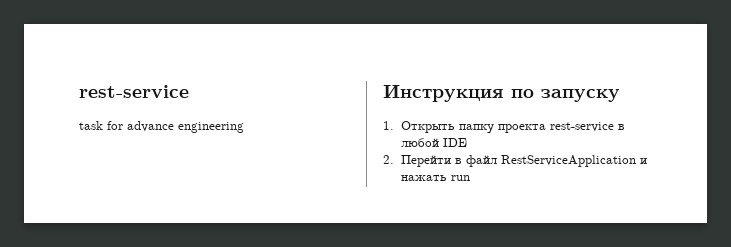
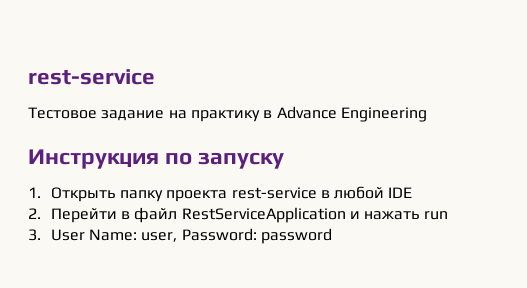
[79,121,244,133] task for advance engineering -> [28,106,427,122] Тестовое задание на практику в Advance Engineering
(470, 178) none -> [28,228,332,244] // 3. User Name: user, Password: password

